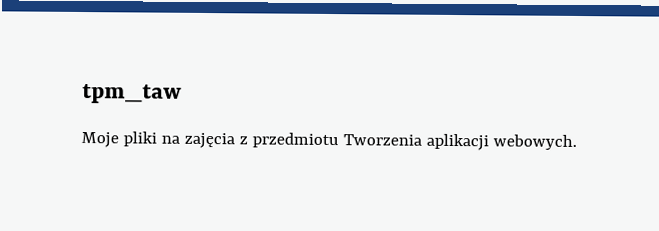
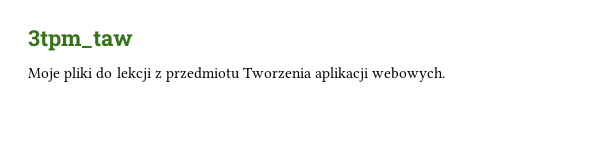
[82,84,182,104] tpm_taw -> [28,30,133,51] 3tpm_taw
[160,132,235,149] na zajęcia -> [96,67,151,82] do lekcji

